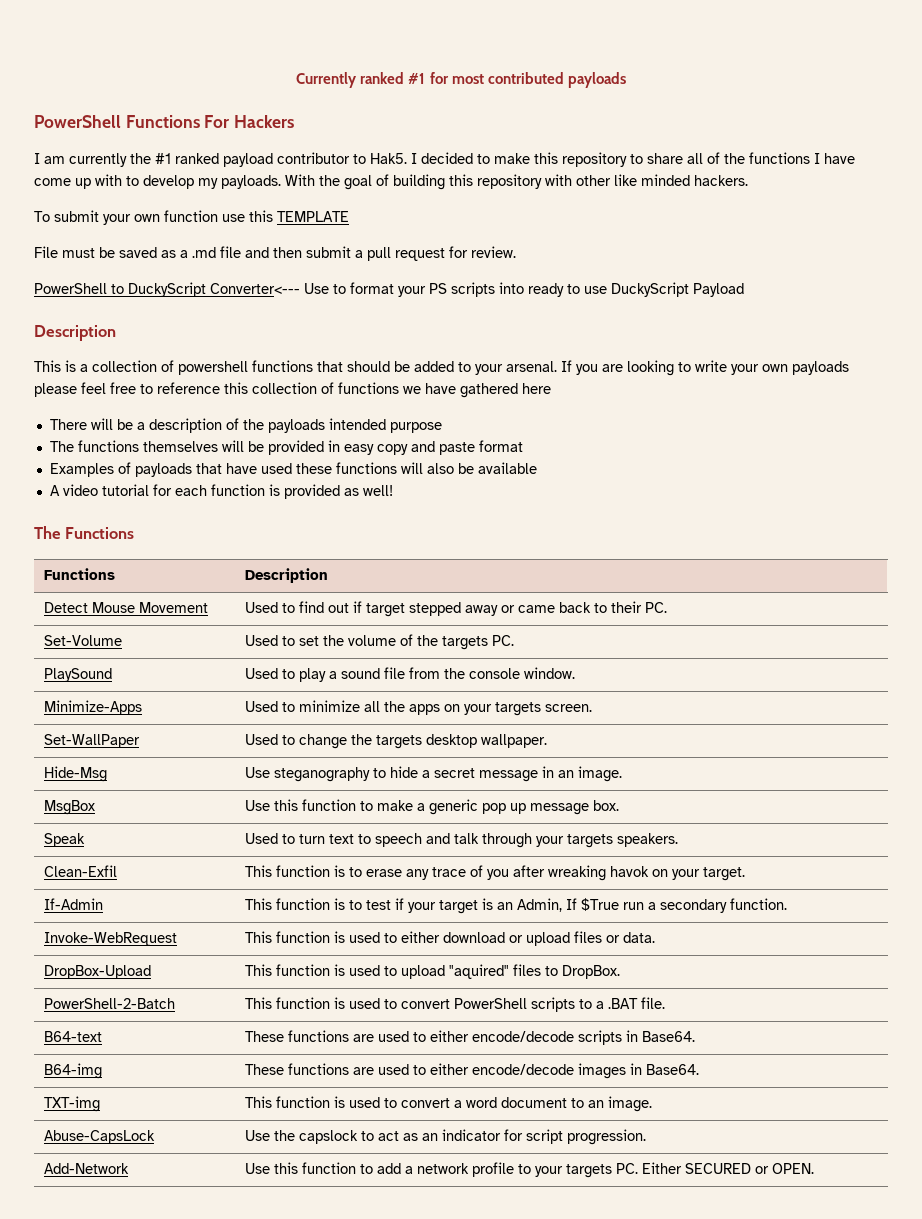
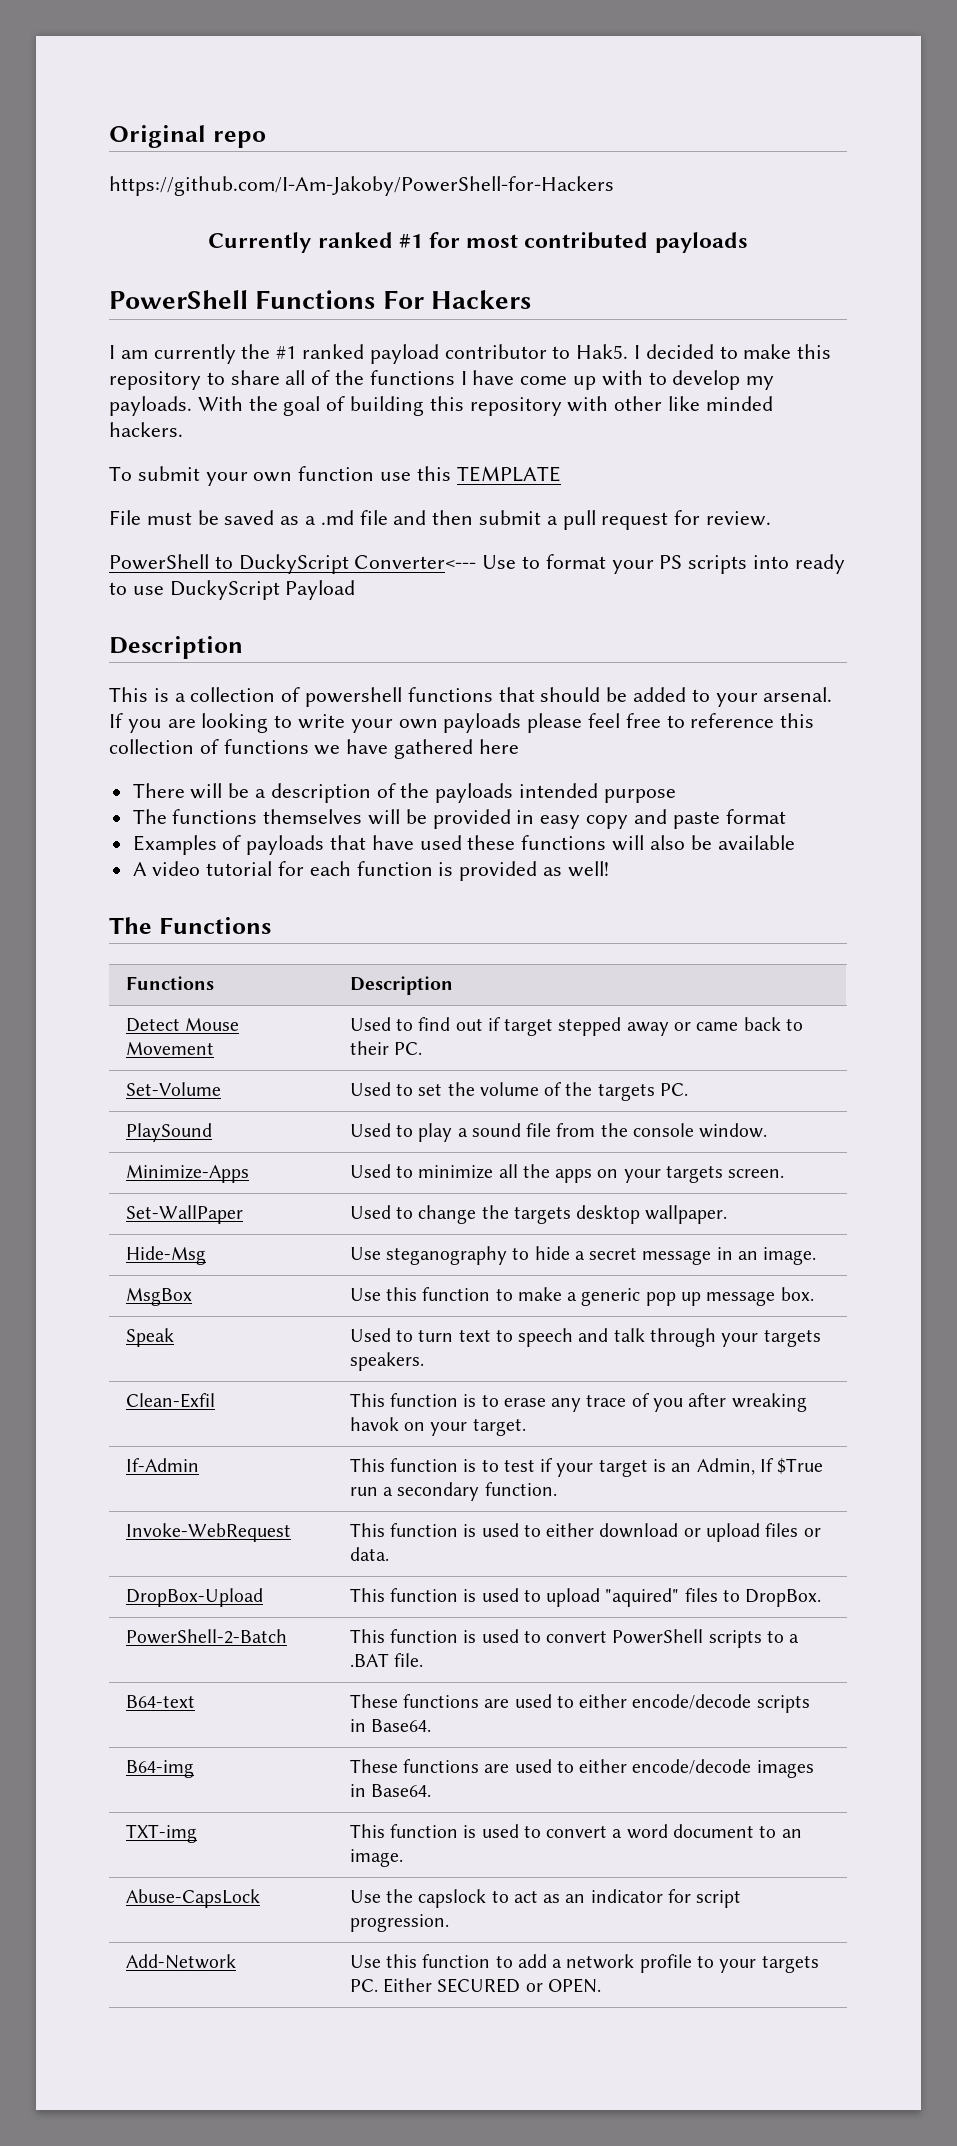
(296, 80) none -> [109,125,266,148] [109,176,614,196] Original repo // https://github.com/I-Am-Jakoby/PowerShell-for-Hackers //

